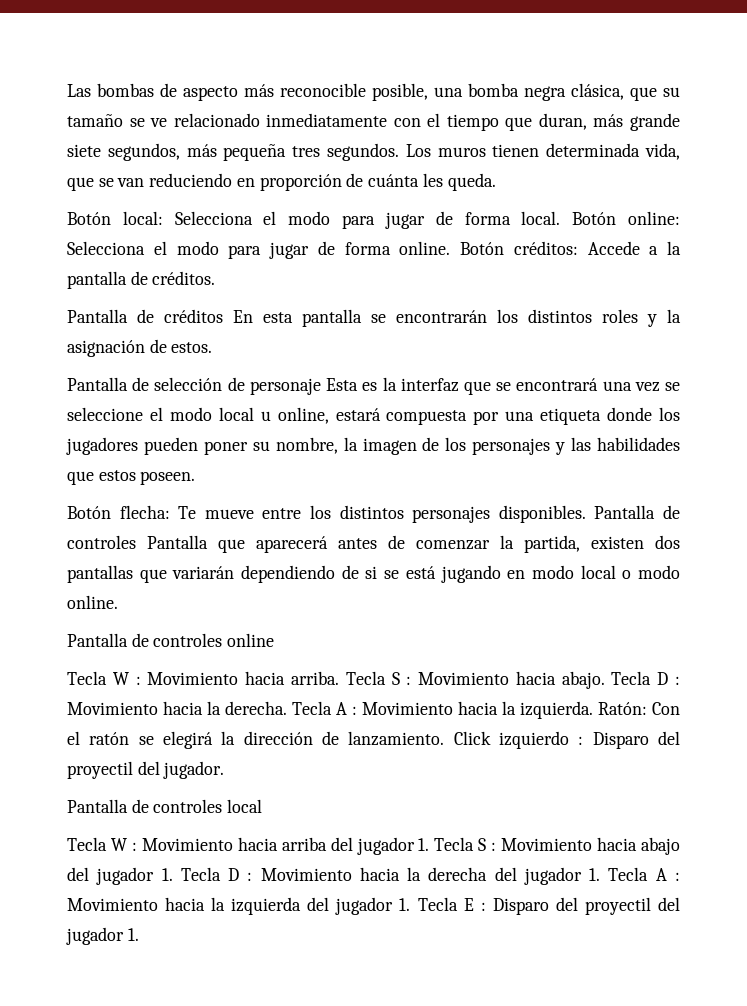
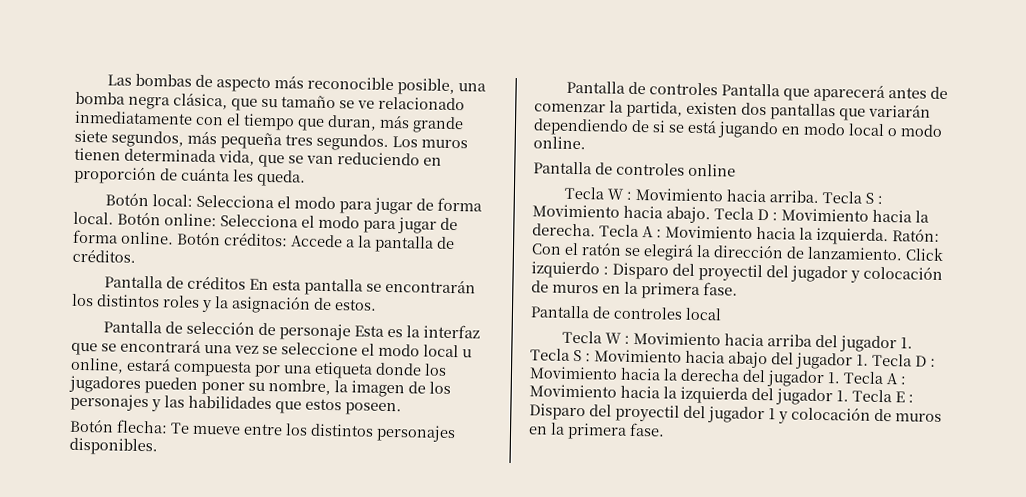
(586, 514) none -> (158, 446) //
[163,761,225,779] jugador. -> [790,265,943,283] [531,280,738,300] jugador y colocación de muros en la primera fase.
[127,928,139,941] 1. -> [768,406,942,424] [528,422,665,440] 1 y colocación de muros en la primera fase.

